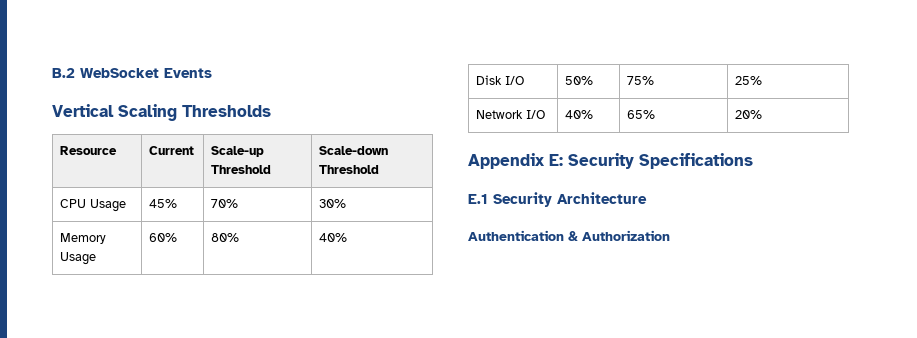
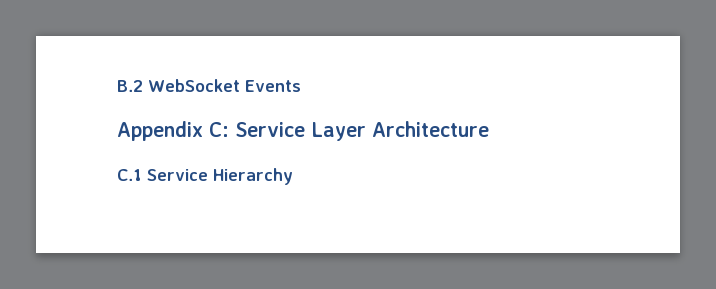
[52,104,271,121] [59,146,117,155] [148,146,194,155] [210,146,264,157] [210,165,271,174] [318,146,388,155] [318,165,379,174] [59,199,126,212] [148,199,177,208] [210,199,238,208] [318,199,346,208] [59,233,106,244] [59,252,96,265] [148,233,177,242] [210,233,239,242] [318,233,347,242] [475,75,524,85] [564,76,593,85] [626,76,654,85] [734,76,762,85] [475,110,545,119] [564,110,593,119] [626,110,655,119] [734,110,762,119] [468,153,753,169] [468,192,647,207] [468,230,670,241] Vertical Scaling Thresholds // Resource | Current | Scale-up Threshold | Scale-down Threshold // CPU Usage | 45% | 70% | 30% // Memory Usage | 60% | 80% | 40% // Disk I/O | 50% | 75% | 25% // Network I/O | 40% | 65% | 20% // Appendix E: Security Specifications // E.1 Security Architecture // Authentication & Authorization -> [117,121,489,141] [117,168,293,185] Appendix C: Service Layer Architecture // C.1 Service Hierarchy

